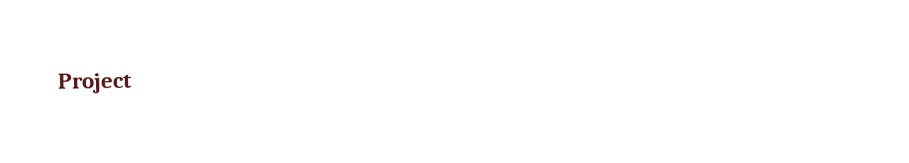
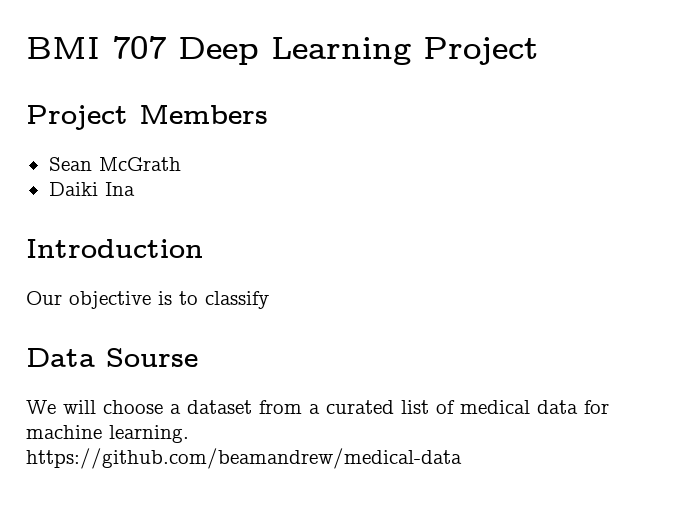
[57,72,133,94] Project -> [26,36,538,65] [26,104,268,130] [48,157,181,171] [48,182,135,196] [26,239,203,258] [26,291,269,309] [26,348,198,367] [26,400,609,414] [26,425,189,443] [26,448,462,469] BMI 707 Deep Learning Project // Project Members // Sean McGrath // Daiki Ina // Introduction // Our objective is to classify // Data Sourse // We will choose a dataset from a curated list of medical data for machine learning. // https://github.com/beamandrew/medical-data

